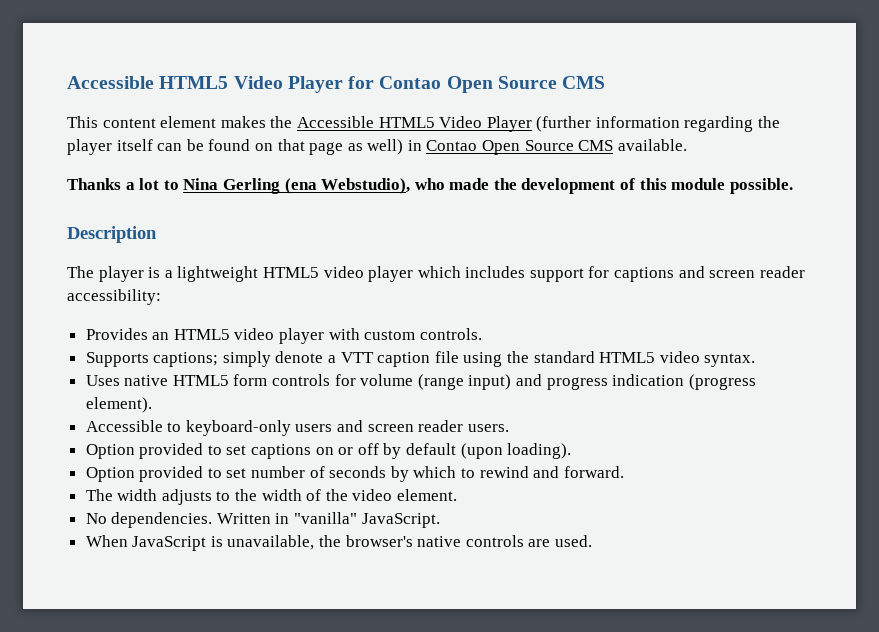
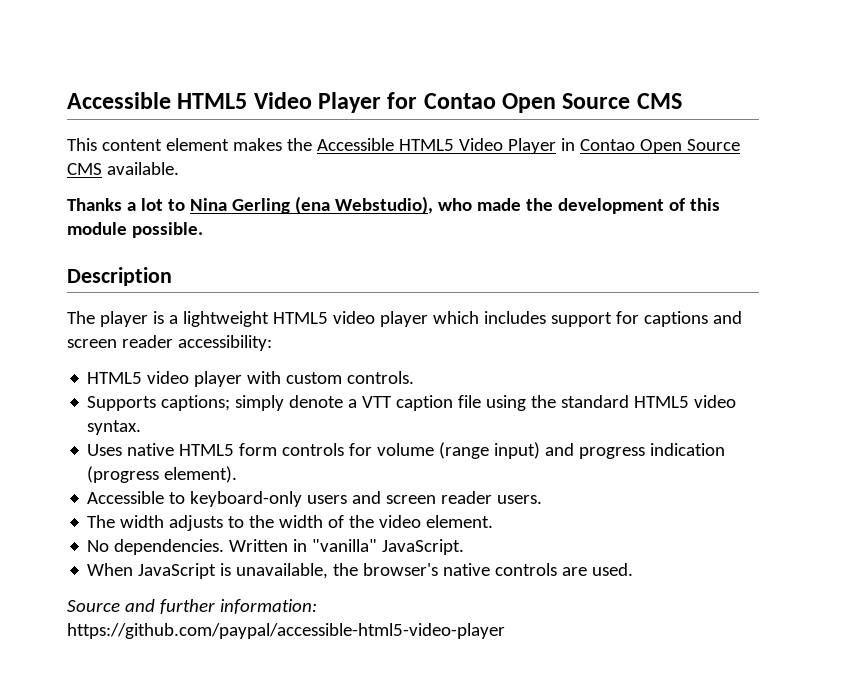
[536,116,781,132] [67,139,404,155] (further information regarding the player itself can be found on that page as well) -> (556, 146) none
[85,328,170,340] Provides an -> (272, 343) none
[85,443,572,459] [85,466,624,482] // Option provided to set captions on or off by default (upon loading). // Option provided to set number of seconds by which to rewind and forward. -> (543, 499) none
(593, 541) none -> [67,599,317,614] [67,623,505,639] // Source and further information: https://github.com/paypal/accessible-html5-video-player

